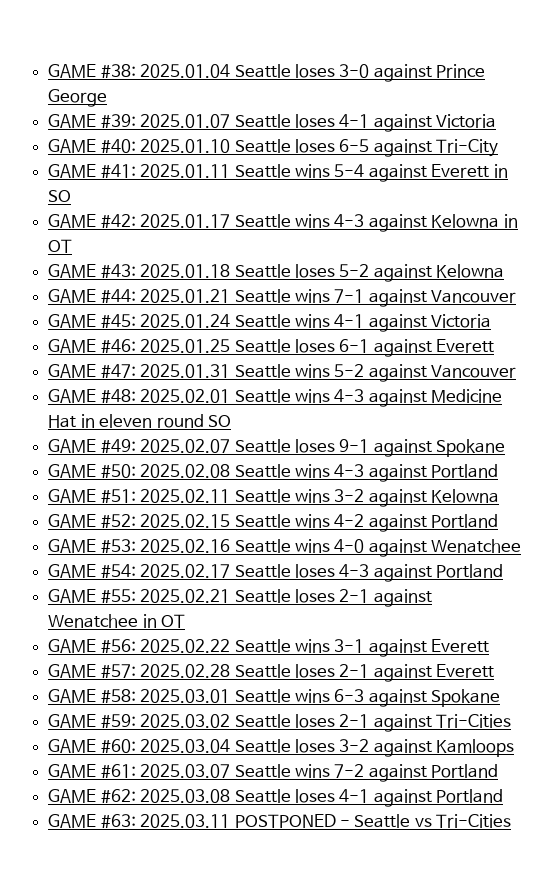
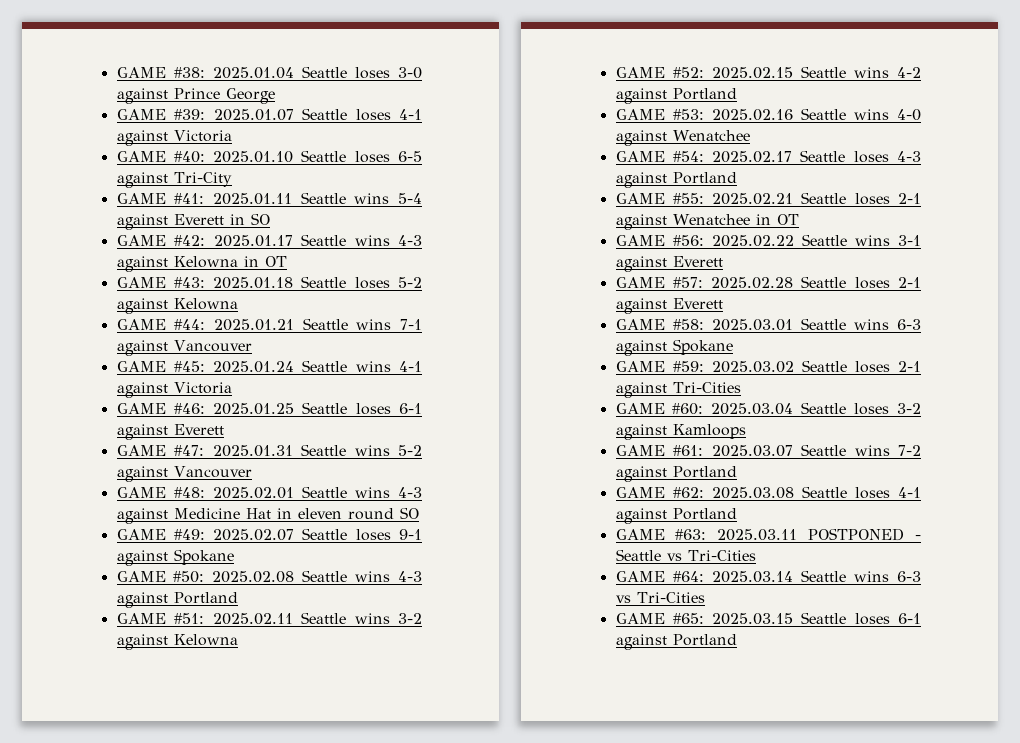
(512, 821) none -> [615,570,921,583] [615,592,705,603] [615,612,921,625] [615,634,737,650] // GAME #64: 2025.03.14 Seattle wins 6-3 vs Tri-Cities // GAME #65: 2025.03.15 Seattle loses 6-1 against Portland

